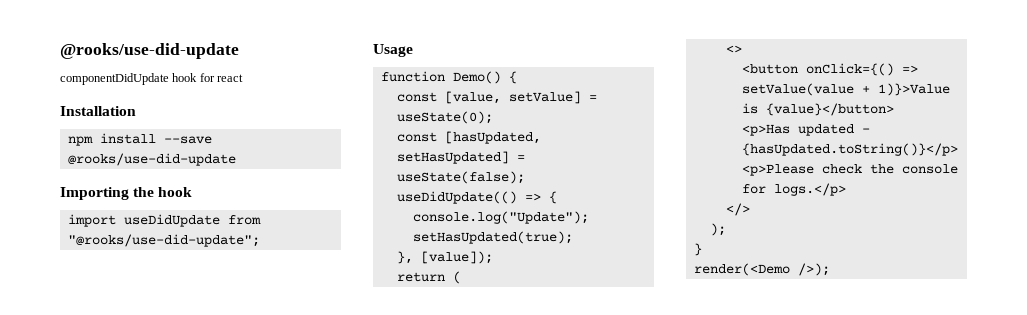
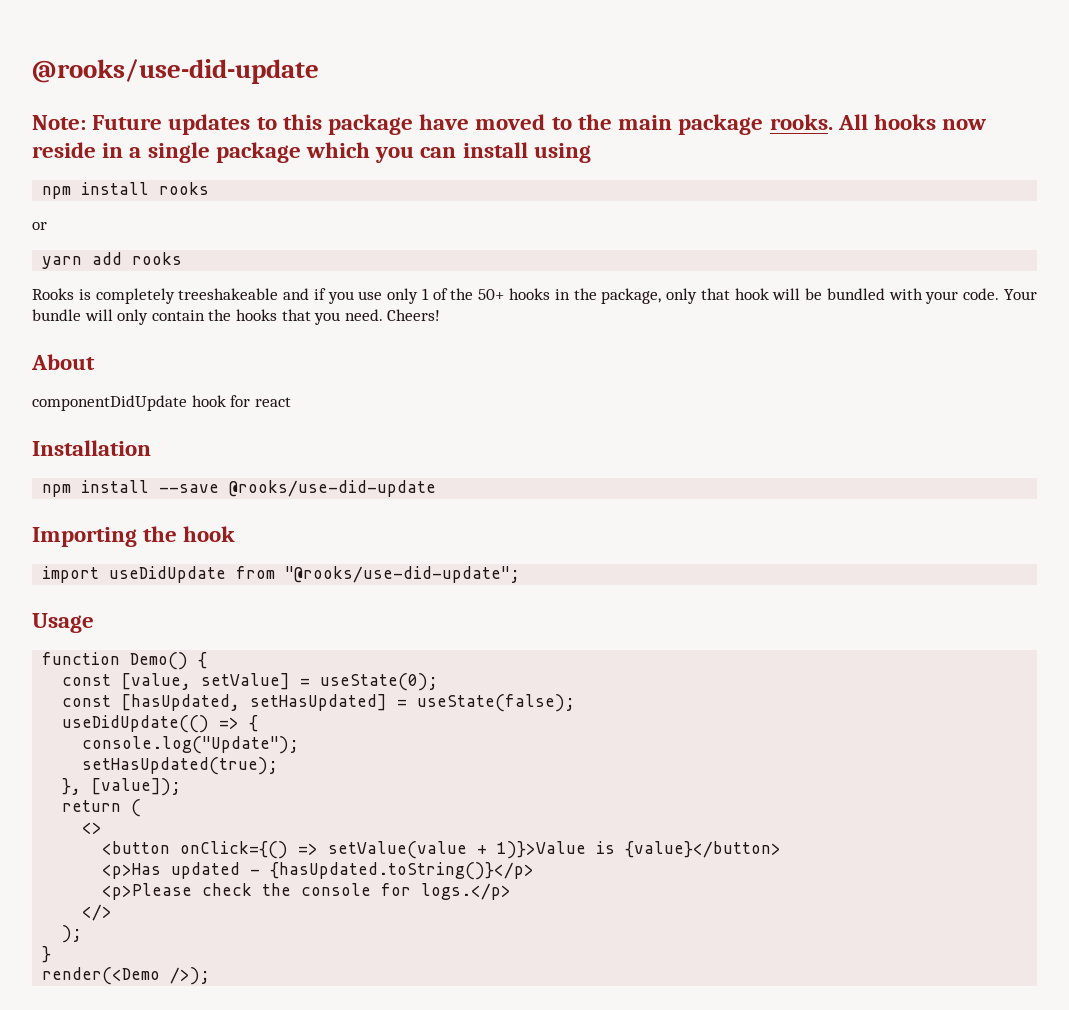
[60,43,239,59] @rooks/use-did-update -> [32,59,319,84] [32,114,987,135] [32,142,591,163] [42,182,210,199] [32,222,47,230] [42,252,183,269] [32,288,1037,304] [32,309,441,325] [31,354,95,370] @rooks/use-did-update // Note: Future updates to this package have moved to the main package rooks. All hooks now reside in a single package which you can install using // npm install rooks // or // yarn add rooks // Rooks is completely treeshakeable and if you use only 1 of the 50+ hooks in the package, only that hook will be bundled with your code. Your bundle will only contain the hooks that you need. Cheers! // About

